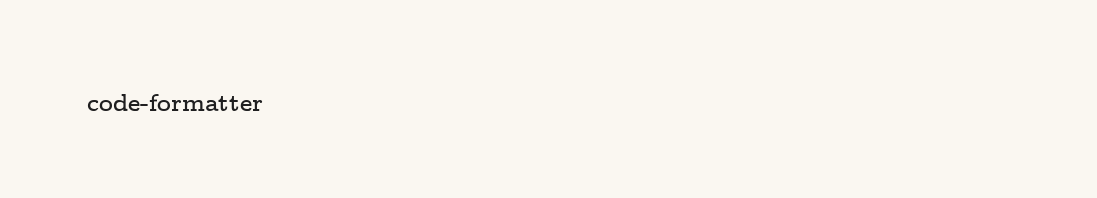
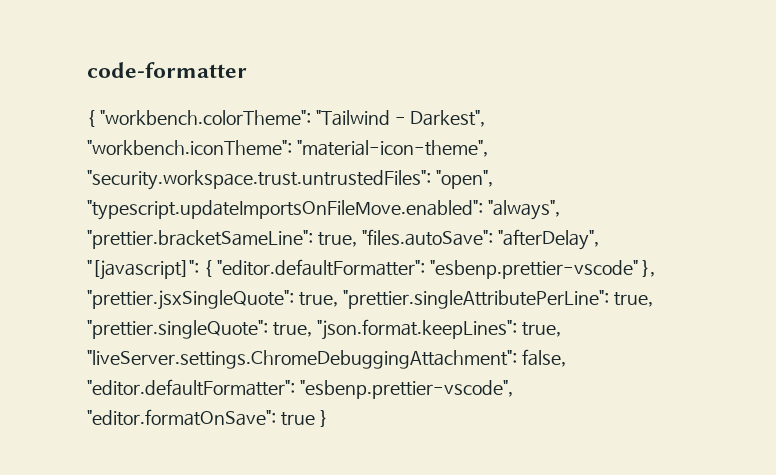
(263, 102) none -> [87,110,486,127] [87,140,488,157] [87,170,493,190] [87,200,560,220] [87,229,599,250] [87,259,656,280] [87,290,653,310] [87,319,561,340] [87,349,566,369] [87,379,513,399] [87,409,328,427] // { "workbench.colorTheme": "Tailwind - Darkest", "workbench.iconTheme": "material-icon-theme", "security.workspace.trust.untrustedFiles": "open", "typescript.updateImportsOnFileMove.enabled": "always", "prettier.bracketSameLine": true, "files.autoSave": "afterDelay", "[javascript]": { "editor.defaultFormatter": "esbenp.prettier-vscode" }, "prettier.jsxSingleQuote": true, "prettier.singleAttributePerLine": true, "prettier.singleQuote": true, "json.format.keepLines": true, "liveServer.settings.ChromeDebuggingAttachment": false, "editor.defaultFormatter": "esbenp.prettier-vscode", "editor.formatOnSave": true }

